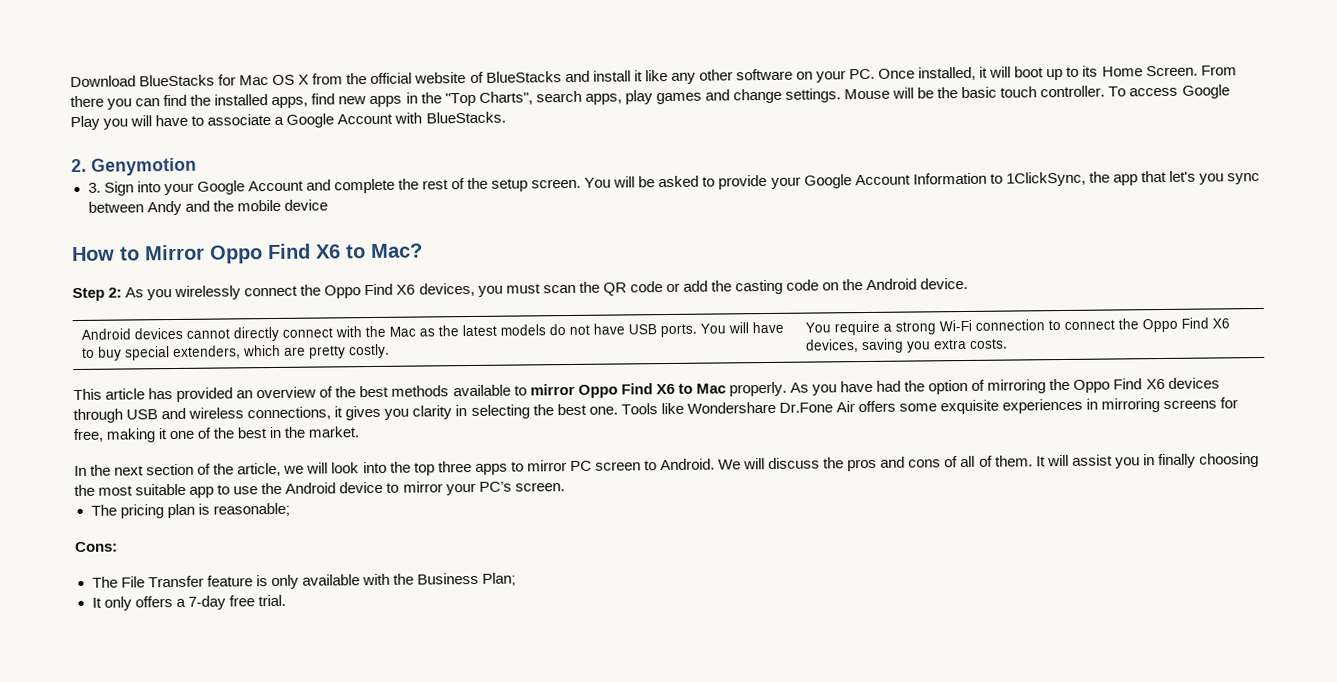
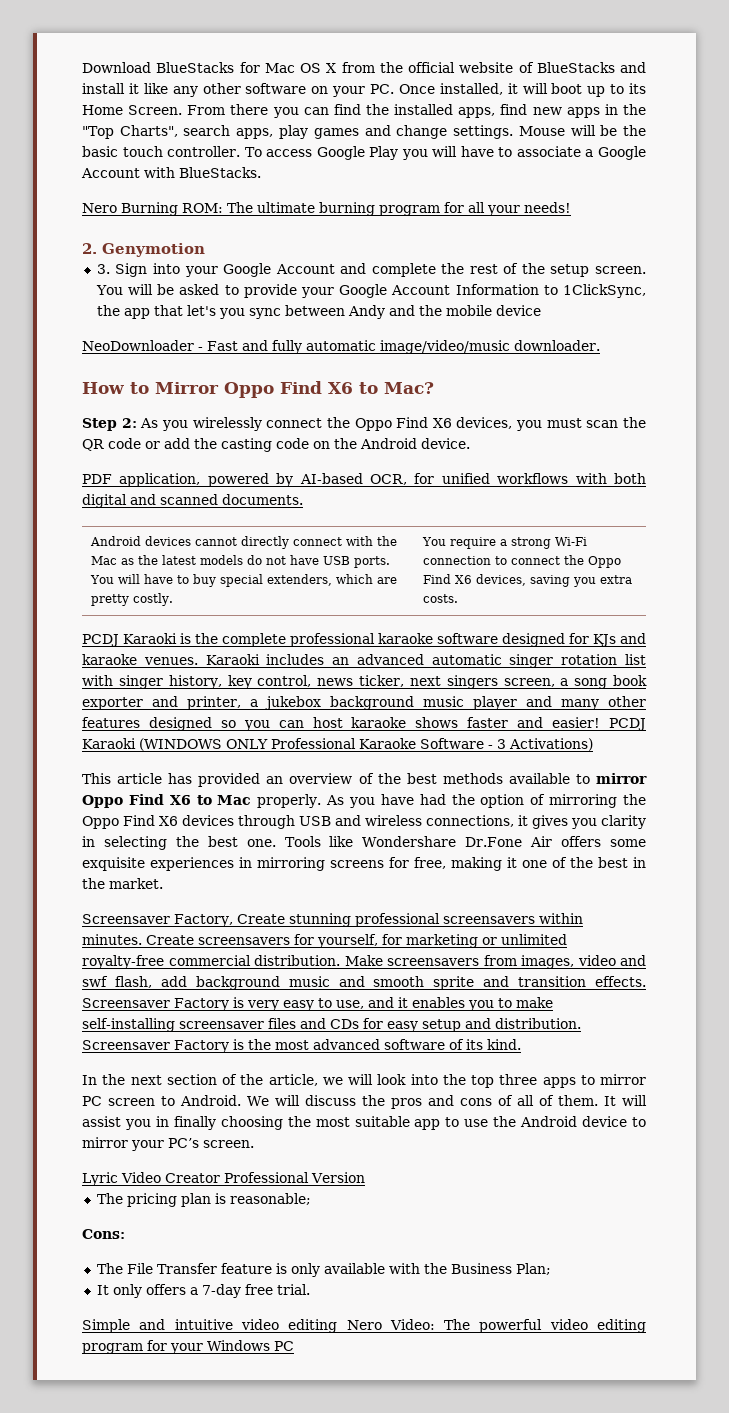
(506, 117) none -> [82,202,571,216] // Nero Burning ROM: The ultimate burning program for all your needs!
(328, 205) none -> [82,340,600,354] // NeoDownloader - Fast and fully automatic image/video/music downloader.
(969, 283) none -> [82,473,646,487] [82,494,303,508] // PDF application, powered by AI-based OCR, for unified workflows with both digital and scanned documents.
(1008, 343) none -> [82,633,646,647] [82,654,646,668] [82,675,647,689] [82,696,646,710] [82,717,647,731] [82,738,593,751] // PCDJ Karaoki is the complete professional karaoke software designed for KJs and karaoke venues. Karaoki includes an advanced automatic singer rotation list with singer history, key control, news ticker, next singers screen, a song book exporter and printer, a jukebox background music player and many other features designed so you can host karaoke shows faster and easier! PCDJ Karaoki (WINDOWS ONLY Professional Karaoke Software - 3 Activations)
(360, 432) none -> [82,913,583,927] [82,934,567,948] [82,955,646,969] [82,976,646,990] [82,997,553,1011] [82,1018,581,1032] [82,1039,521,1053] // Screensaver Factory, Create stunning professional screensavers within minutes. Create screensavers for yourself, for marketing or unlimited royalty-free commercial distribution. Make screensavers from images, video and swf flash, add background music and smooth sprite and transition effects. Screensaver Factory is very easy to use, and it enables you to make self-installing screensaver files and CDs for easy setup and distribution. Screensaver Factory is the most advanced software of its kind.
(565, 487) none -> [82,1172,365,1186] // Lyric Video Creator Professional Version
(286, 600) none -> [82,1319,646,1333] [82,1340,294,1354] // Simple and intuitive video editing Nero Video: The powerful video editing program for your Windows PC

